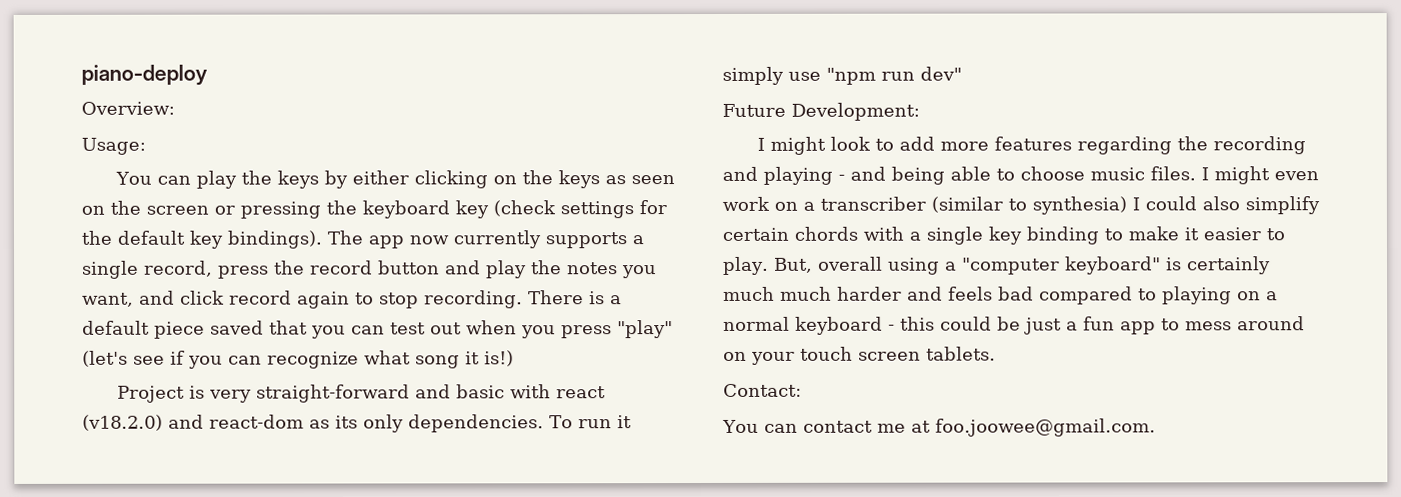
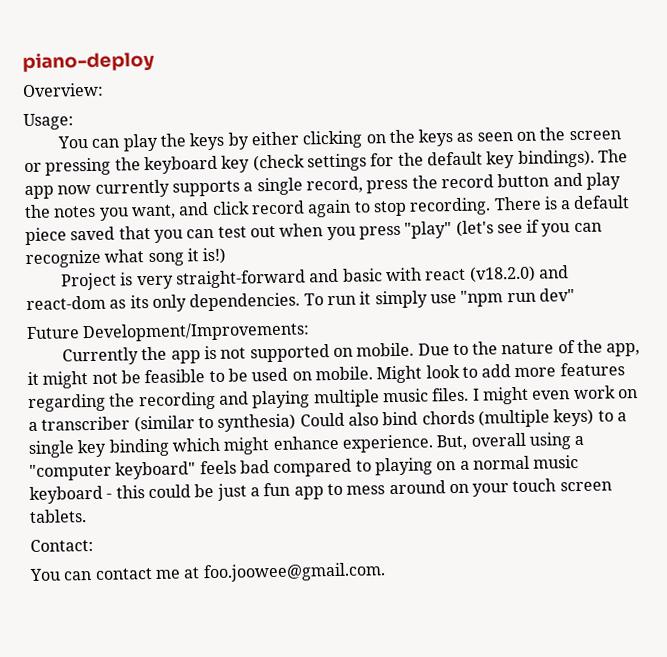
[791,102,920,121] [756,136,826,155] Development: // I might -> [82,321,311,343] [61,339,641,366] [27,365,423,389] Development/Improvements: // Currently the app is not supported on mobile. Due to the nature of the app, it might not be feasible to be used on mobile. Might
[838,166,1085,185] - and being able to choose -> [313,389,380,408] multiple
[1132,196,1320,215] [722,226,1285,245] [723,256,769,275] I could also simplify certain chords with a single key binding to make it easier to play. -> [299,408,627,428] [28,434,434,459] Could also bind chords (multiple keys) to a single key binding which might enhance experience.
[1165,256,1271,275] [723,286,943,301] is certainly much much harder and -> (197, 470) none
(790, 323) none -> [533,454,580,469] music

